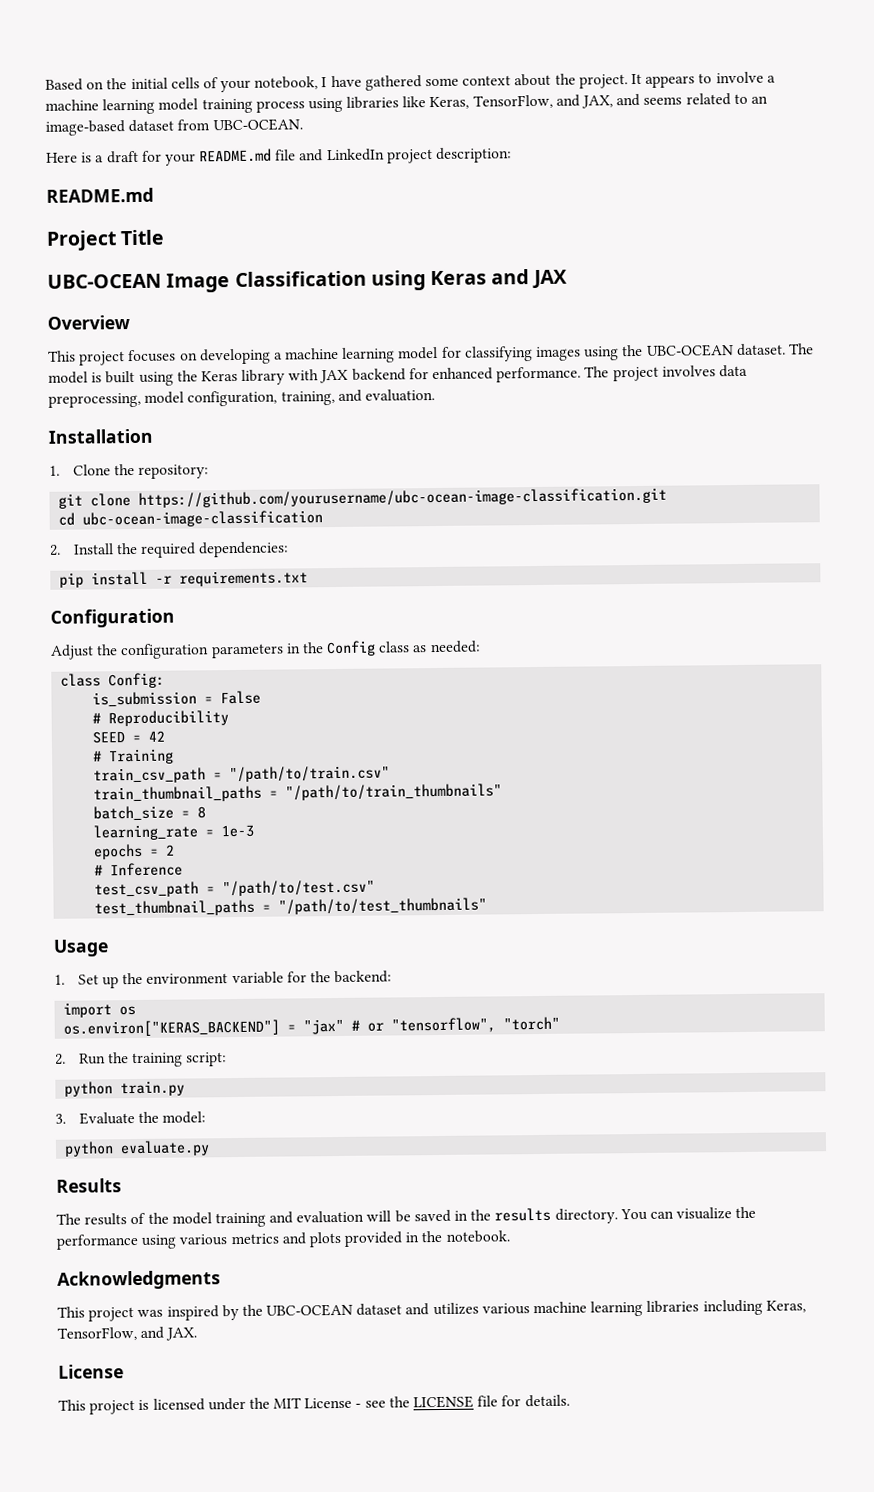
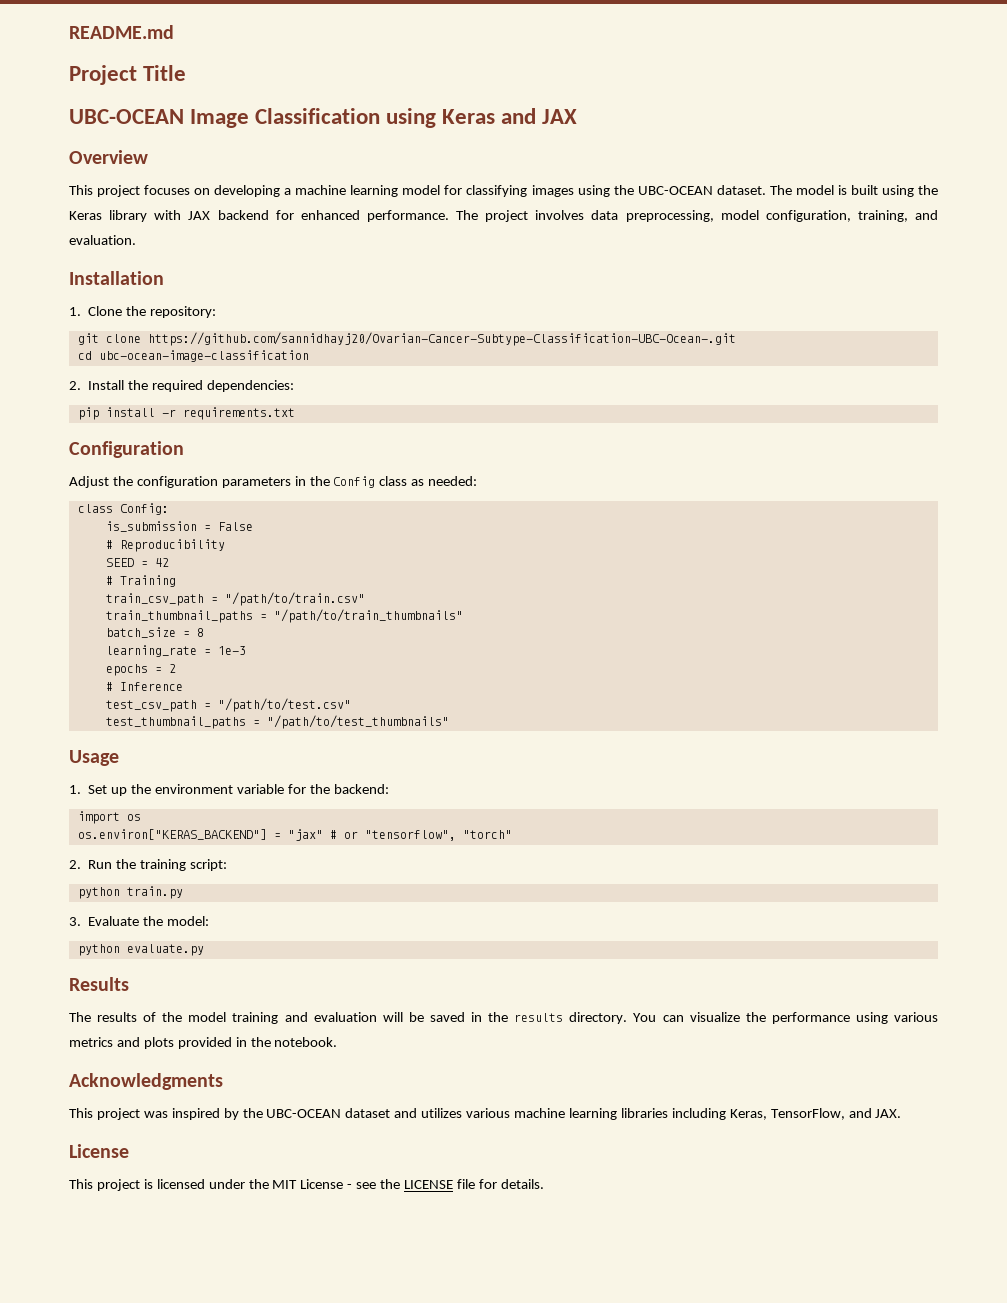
[45,71,776,93] [45,93,768,115] [45,118,303,136] [46,147,513,166] Based on the initial cells of your notebook, I have gathered some context about the project. It appears to involve a machine learning model training process using libraries like Keras, TensorFlow, and JAX, and seems related to an image-based dataset from UBC-OCEAN. // Here is a draft for your README.md file and LinkedIn project description: // -> (69, 32) none
[138,487,668,508] https://github.com/yourusername/ubc-ocean-image-classification.git -> [147,332,736,346] https://github.com/sannidhayj20/Ovarian-Cancer-Subtype-Classification-UBC-Ocean-.git

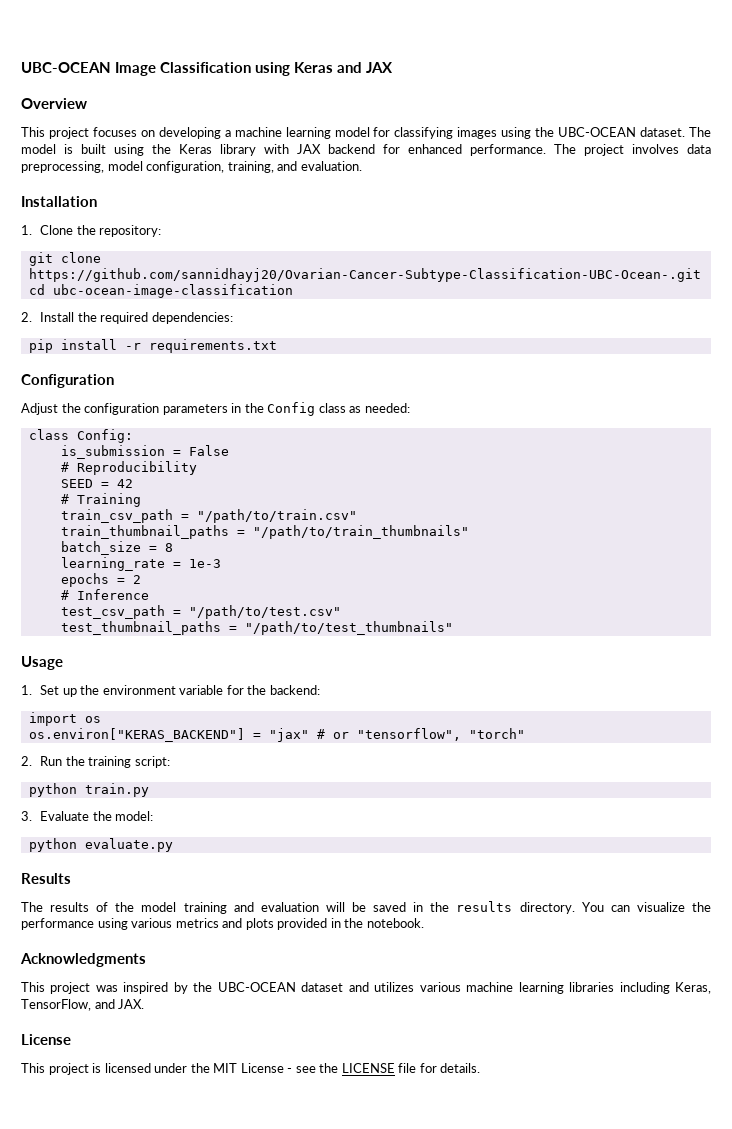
[69,25,174,39] [69,65,187,85] README.md // Project Title // -> (21, 67) none

